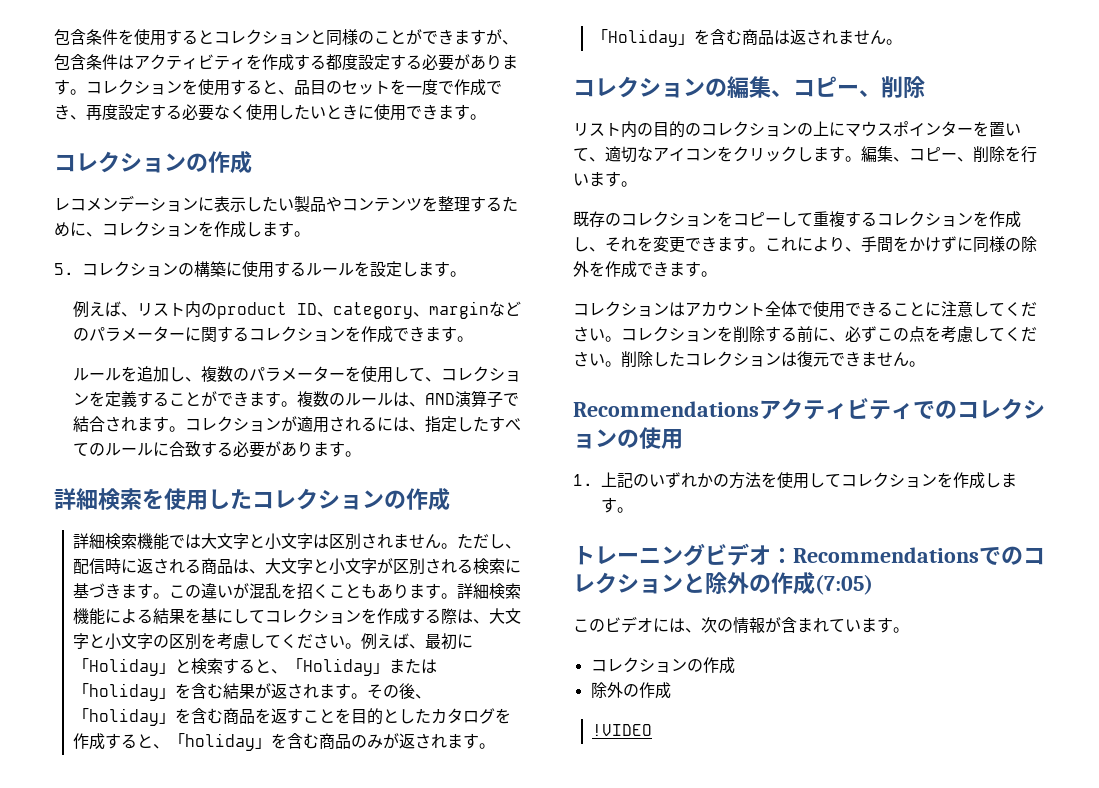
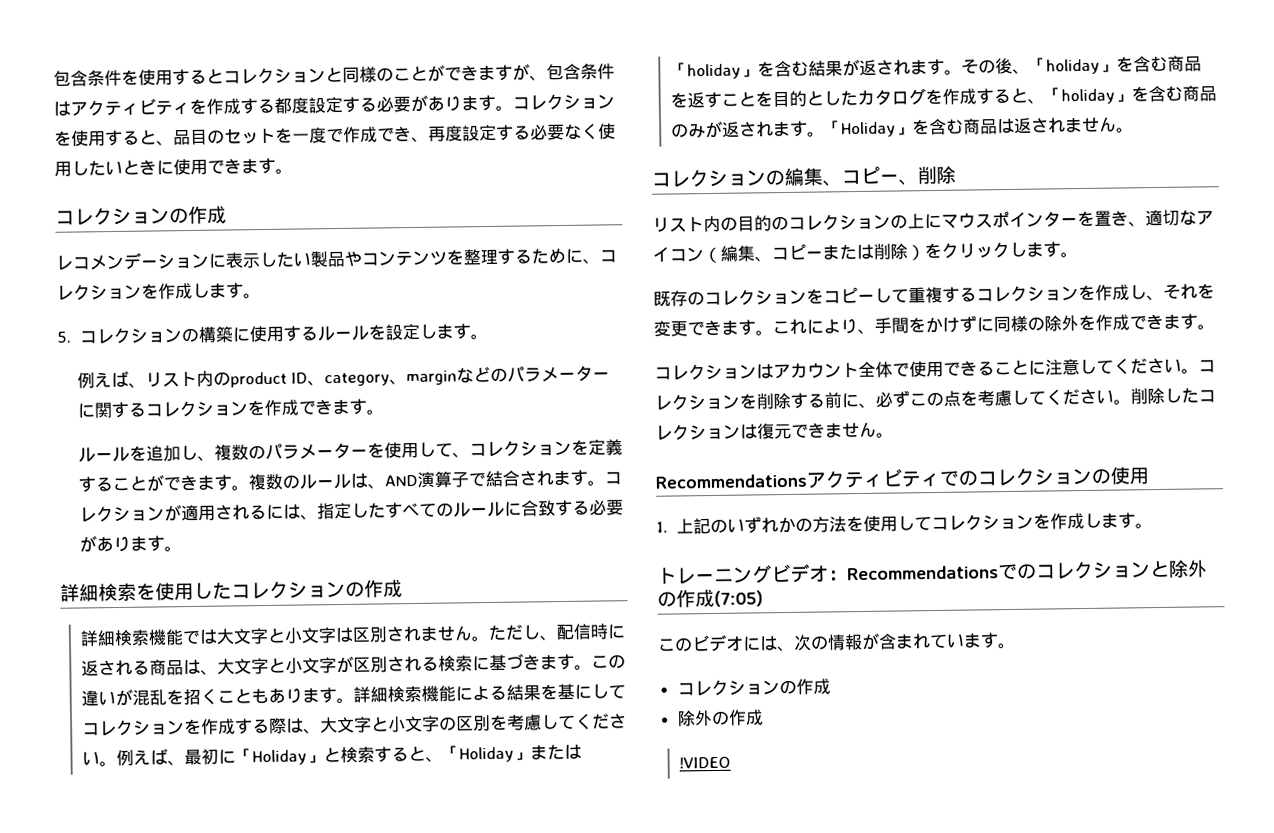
[1005,123,1021,136] [573,148,589,161] いて -> [1111,210,1129,226] き
(717, 154) none -> [703,243,925,264] （編集、コピーまたは削除）
[861,146,1037,163] [573,171,637,187] 編集、コピー、削除を行います。 -> (1078, 255) none

